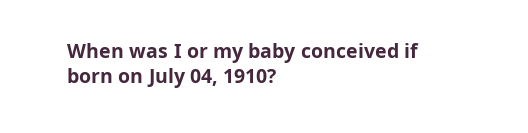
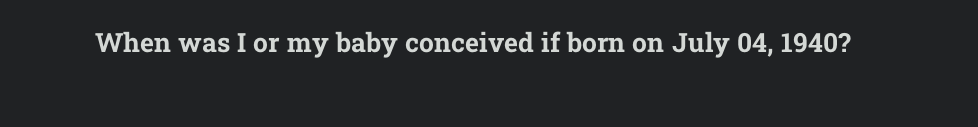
[223,69,277,83] 1910? -> [780,32,851,53] 1940?

